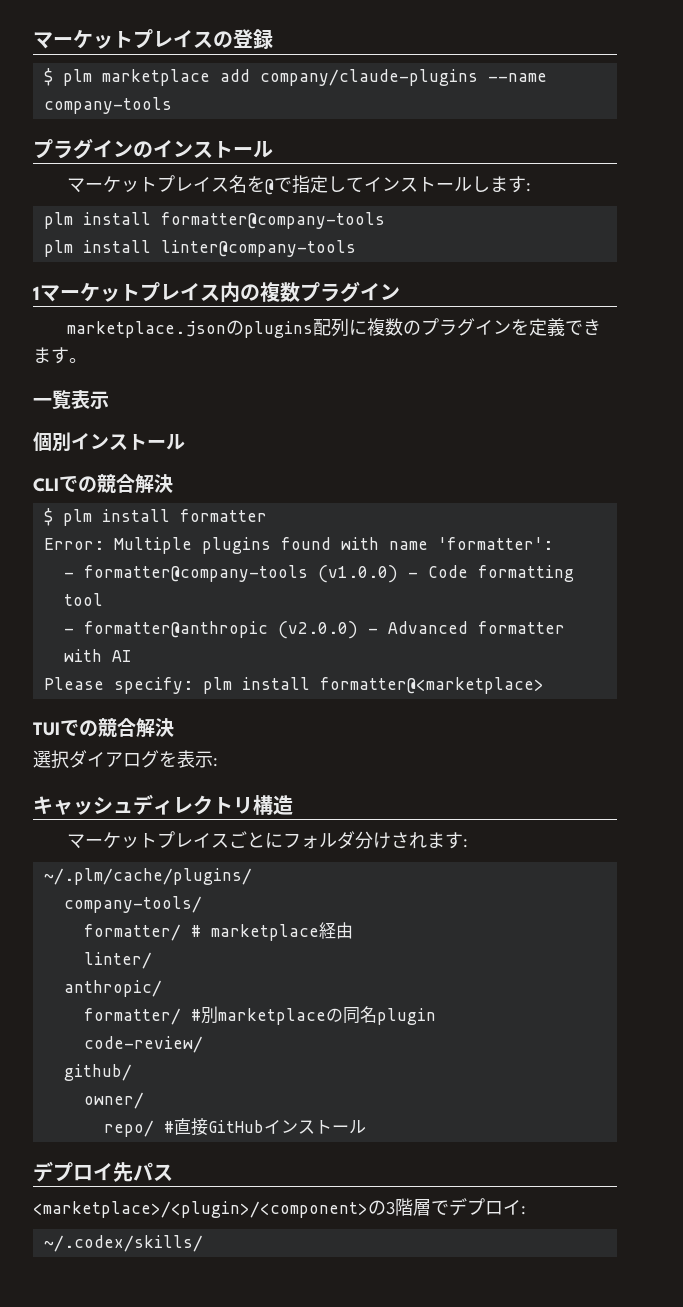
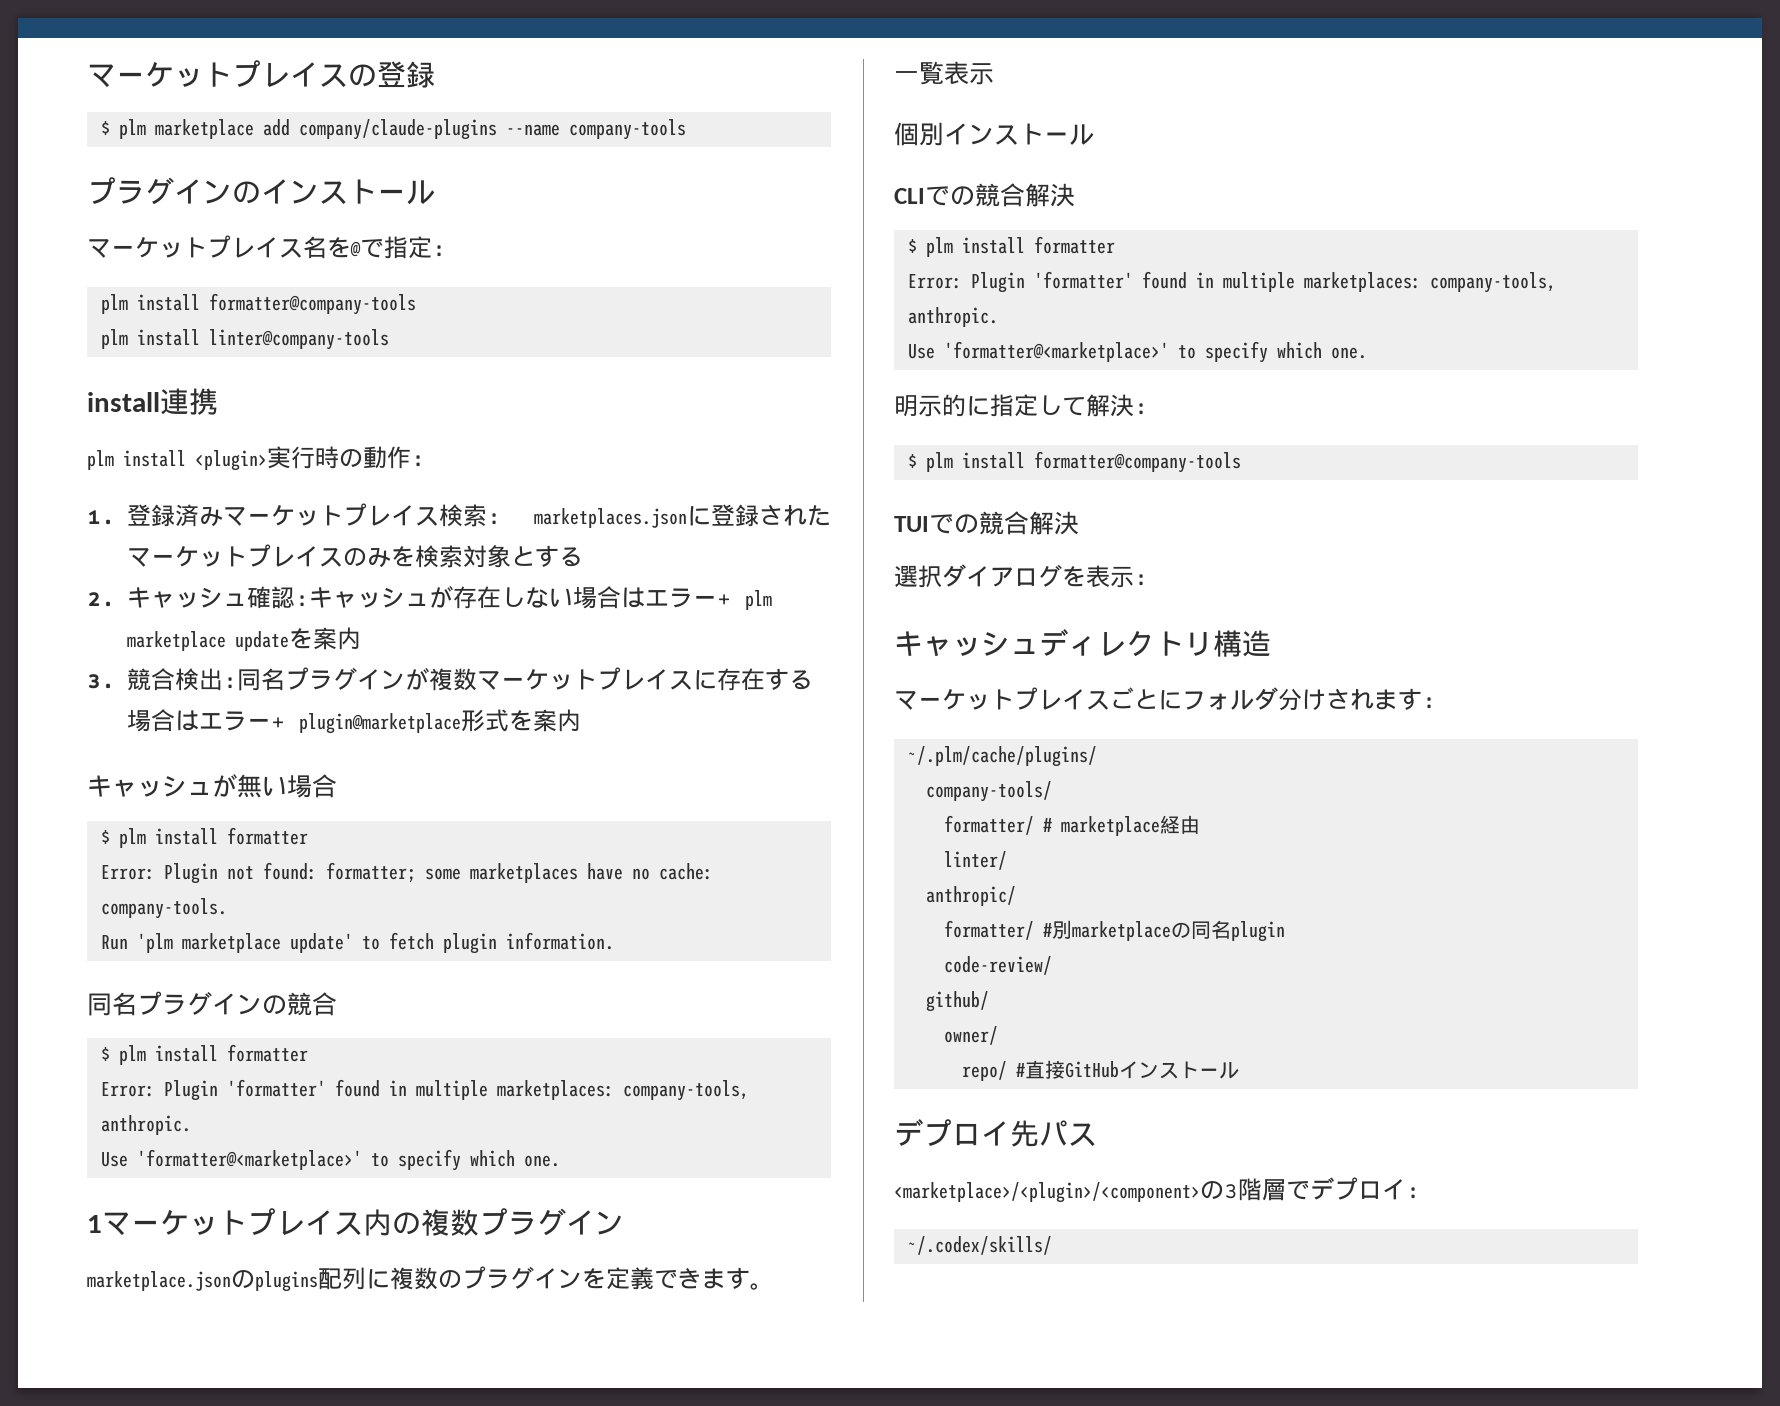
[327,176,526,193] してインストールします -> (432, 247) none
(356, 248) none -> [87,388,218,415] [87,446,425,471] [87,503,831,528] [126,544,583,568] [87,585,772,610] [126,627,361,651] [87,667,813,691] [126,709,581,734] [87,774,337,798] [101,827,309,848] [101,862,714,884] [101,898,228,919] [101,932,615,954] [87,991,337,1016] [101,1044,309,1065] [101,1079,750,1101] [101,1115,192,1135] [101,1149,561,1171] // install連携 // plm install <plugin>実行時の動作: // 1.登録済みマーケットプレイス検索: marketplaces.jsonに登録されたマーケットプレイスのみを検索対象とする // 2.キャッシュ確認:キャッシュが存在しない場合はエラー+ plm marketplace updateを案内 // 3.競合検出:同名プラグインが複数マーケットプレイスに存在する場合はエラー+ plugin@marketplace形式を案内 // キャッシュが無い場合 // $ plm install formatter // Error: Plugin not found: formatter; some marketplaces have no cache: company-tools. // Run 'plm marketplace update' to fetch plugin information. // 同名プラグインの競合 // $ plm install formatter // Error: Plugin 'formatter' found in multiple marketplaces: company-tools, anthropic. // Use 'formatter@<marketplace>' to specify which one.
[113,537,553,554] [63,565,574,583] [63,593,103,606] [63,621,565,639] [63,649,132,662] [43,677,544,694] Multiple plugins found with name 'formatter': // - formatter@company-tools (v1.0.0) - Code formatting tool // - formatter@anthropic (v2.0.0) - Advanced formatter with AI // Please specify: plm install formatter@<marketplace> -> [971,271,1557,293] [908,307,999,327] [908,341,1368,363] [894,394,1148,417] [908,451,1242,473] Plugin 'formatter' found in multiple marketplaces: company-tools, anthropic. // Use 'formatter@<marketplace>' to specify which one. // 明示的に指定して解決: // $ plm install formatter@company-tools

